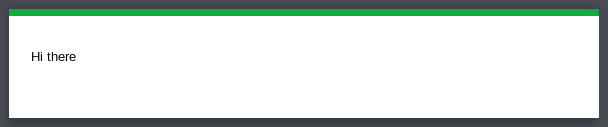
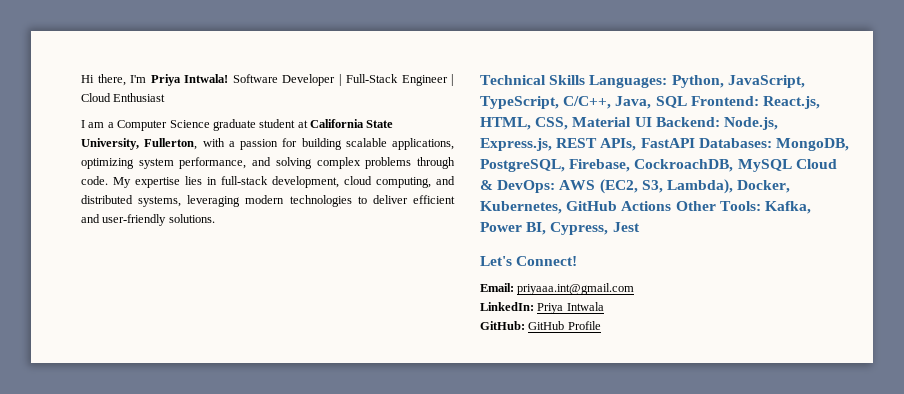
[47,52,76,61] there -> [97,74,454,86] [81,93,166,102] [81,119,394,131] [81,138,454,150] [81,157,456,169] [81,176,455,188] [81,195,456,207] [81,214,215,226] [480,75,805,88] [480,96,820,109] [480,117,778,130] [480,138,849,151] [480,159,837,172] [480,179,791,194] [480,201,811,214] [480,222,640,235] [480,256,578,266] [480,283,635,295] [480,302,604,314] [480,321,601,330] there, I'm Priya Intwala! Software Developer | Full-Stack Engineer | Cloud Enthusiast // I am a Computer Science graduate student at California State University, Fullerton, with a passion for building scalable applications, optimizing system performance, and solving complex problems through code. My expertise lies in full-stack development, cloud computing, and distributed systems, leveraging modern technologies to deliver efficient and user-friendly solutions. // Technical Skills Languages: Python, JavaScript, TypeScript, C/C++, Java, SQL Frontend: React.js, HTML, CSS, Material UI Backend: Node.js, Express.js, REST APIs, FastAPI Databases: MongoDB, PostgreSQL, Firebase, CockroachDB, MySQL Cloud & DevOps: AWS (EC2, S3, Lambda), Docker, Kubernetes, GitHub Actions Other Tools: Kafka, Power BI, Cypress, Jest // Let's Connect! // Email: priyaaa.int@gmail.com // LinkedIn: Priya Intwala // GitHub: GitHub Profile

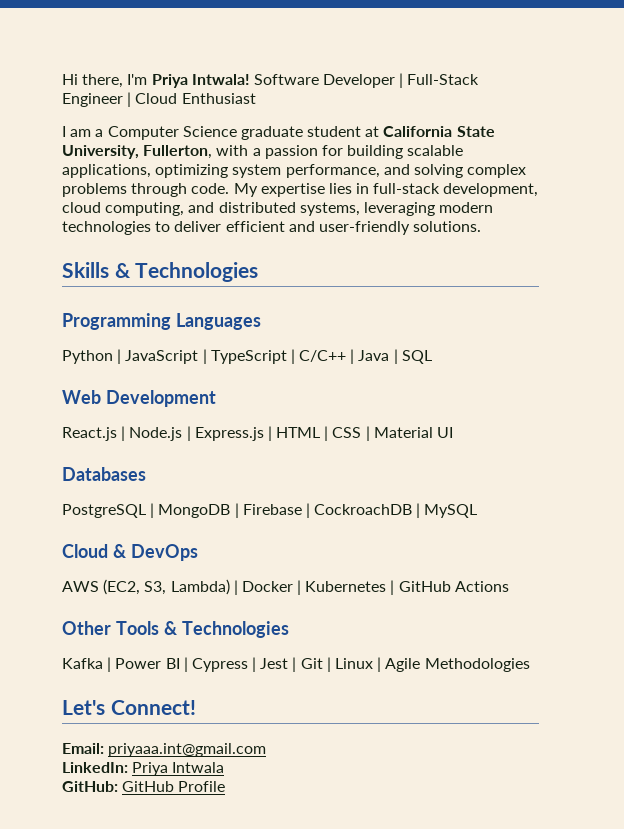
[480,75,805,88] [480,96,820,109] [480,117,778,130] [480,138,849,151] [480,159,734,172] Technical Skills Languages: Python, JavaScript, TypeScript, C/C++, Java, SQL Frontend: React.js, HTML, CSS, Material UI Backend: Node.js, Express.js, REST APIs, FastAPI Databases: MongoDB, PostgreSQL, Firebase, CockroachDB, -> [62,262,259,282] [62,313,261,330] [62,349,432,364] [62,390,216,407] [62,426,454,441] [62,467,146,481] [62,503,421,518] Skills & Technologies // Programming Languages // Python | JavaScript | TypeScript | C/C++ | Java | SQL // Web Development // React.js | Node.js | Express.js | HTML | CSS | Material UI // Databases // PostgreSQL | MongoDB | Firebase | CockroachDB |
(792, 165) none -> (478, 511) //
[497,180,556,193] DevOps: -> [130,544,198,561] DevOps //
[666,179,791,194] [480,201,811,214] [480,222,640,235] Lambda), Docker, Kubernetes, GitHub Actions Other Tools: Kafka, Power BI, Cypress, Jest -> [170,579,509,595] [62,621,289,638] [62,657,530,672] Lambda) | Docker | Kubernetes | GitHub Actions // Other Tools & Technologies // Kafka | Power BI | Cypress | Jest | Git | Linux | Agile Methodologies

